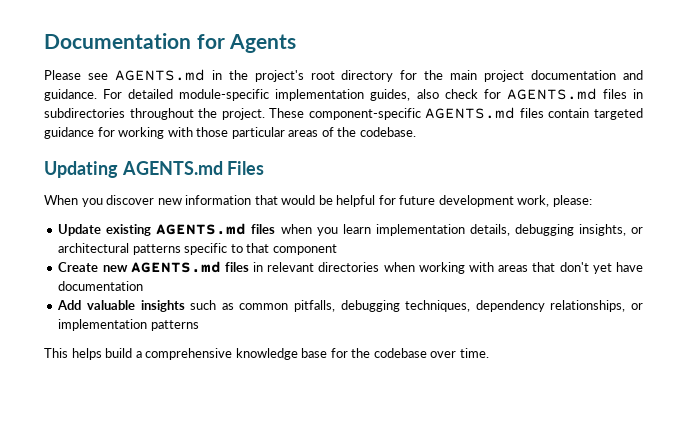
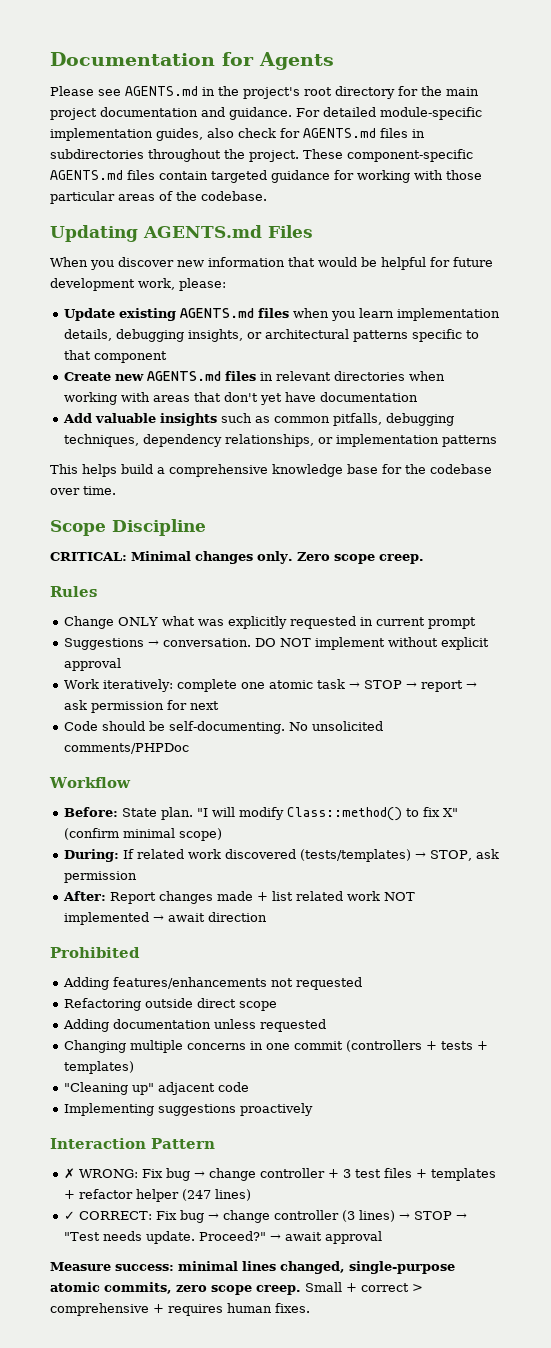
(489, 353) none -> [50,519,206,536] [50,551,424,564] [50,586,97,597] [64,616,477,629] [64,637,490,650] [64,658,122,671] [64,679,478,692] [64,700,220,713] [64,721,384,734] [64,743,190,754] [49,777,131,788] [64,807,459,821] [64,828,223,841] [64,849,500,862] [64,871,138,883] [63,891,416,904] [64,912,268,925] [50,947,140,958] [63,977,363,990] [64,998,278,1011] [63,1019,327,1032] [64,1040,489,1053] [64,1061,135,1074] [64,1082,250,1095] [64,1103,314,1116] [50,1138,215,1149] [64,1168,497,1181] [64,1189,252,1202] [64,1210,468,1223] [64,1231,383,1244] [50,1261,455,1274] [50,1282,423,1295] [50,1303,310,1316] // Scope Discipline // CRITICAL: Minimal changes only. Zero scope creep. // Rules // Change ONLY what was explicitly requested in current prompt // Suggestions → conversation. DO NOT implement without explicit approval // Work iteratively: complete one atomic task → STOP → report → ask permission for next // Code should be self-documenting. No unsolicited comments/PHPDoc // Workflow // Before: State plan. "I will modify Class::method() to fix X" (confirm minimal scope) // During: If related work discovered (tests/templates) → STOP, ask permission // After: Report changes made + list related work NOT implemented → await direction // Prohibited // Adding features/enhancements not requested // Refactoring outside direct scope // Adding documentation unless requested // Changing multiple concerns in one commit (controllers + tests + templates) // "Cleaning up" adjacent code // Implementing suggestions proactively // Interaction Pattern // ✗ WRONG: Fix bug → change controller + 3 test files + templates + refactor helper (247 lines) // ✓ CORRECT: Fix bug → change controller (3 lines) → STOP → "Test needs update. Proceed?" → await approval // Measure success: minimal lines changed, single-purpose atomic commits, zero scope creep. Small + correct > comprehensive + requires human fixes.

